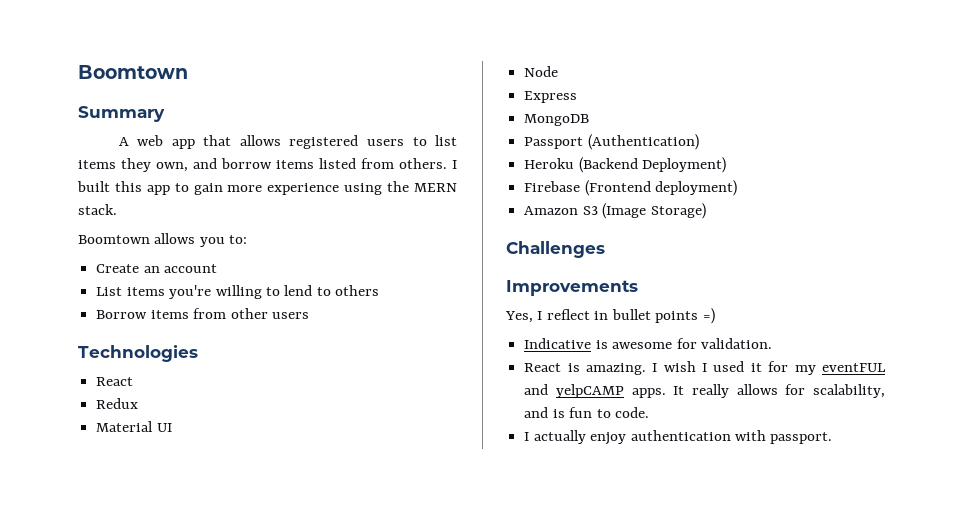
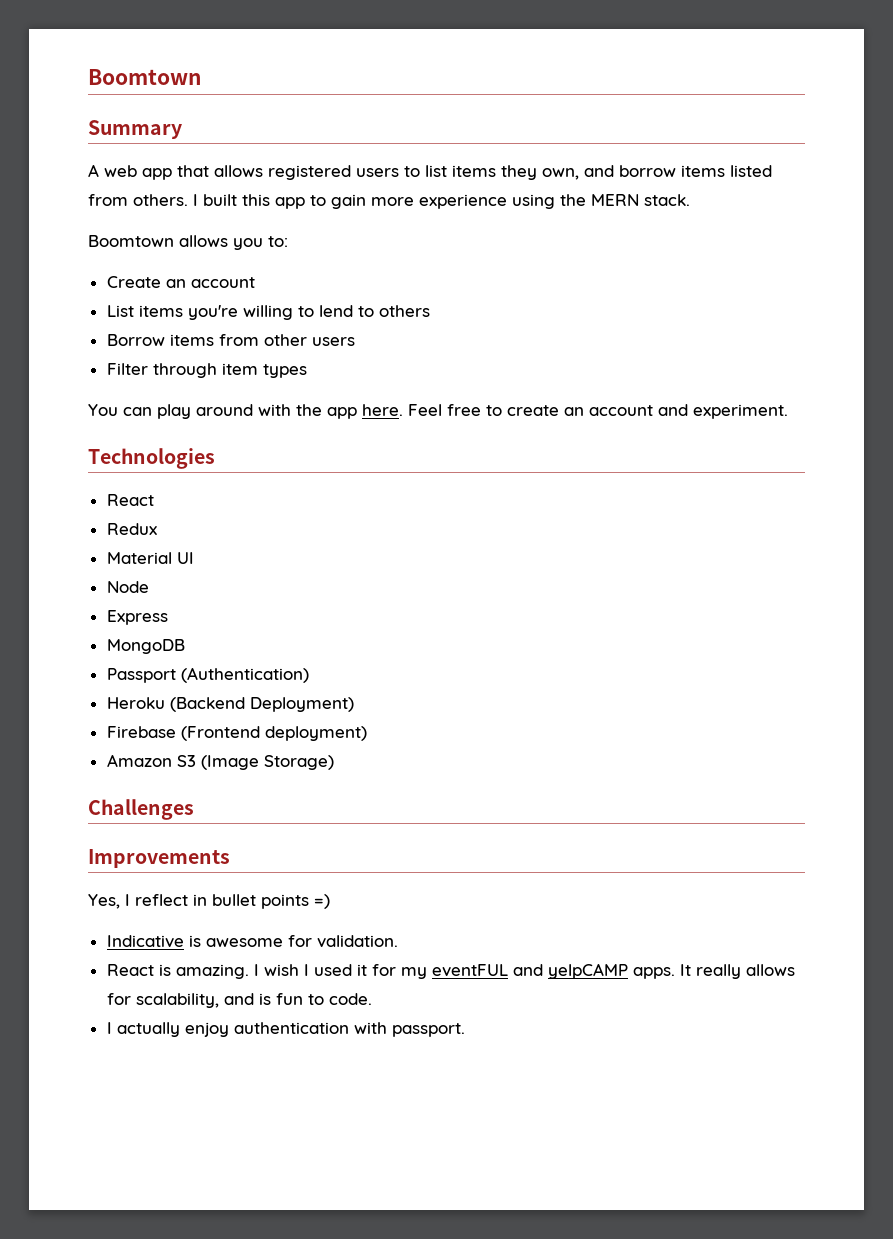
(309, 315) none -> [106,363,307,378] [88,404,788,419] // Filter through item types // You can play around with the app here. Feel free to create an account and experiment.

